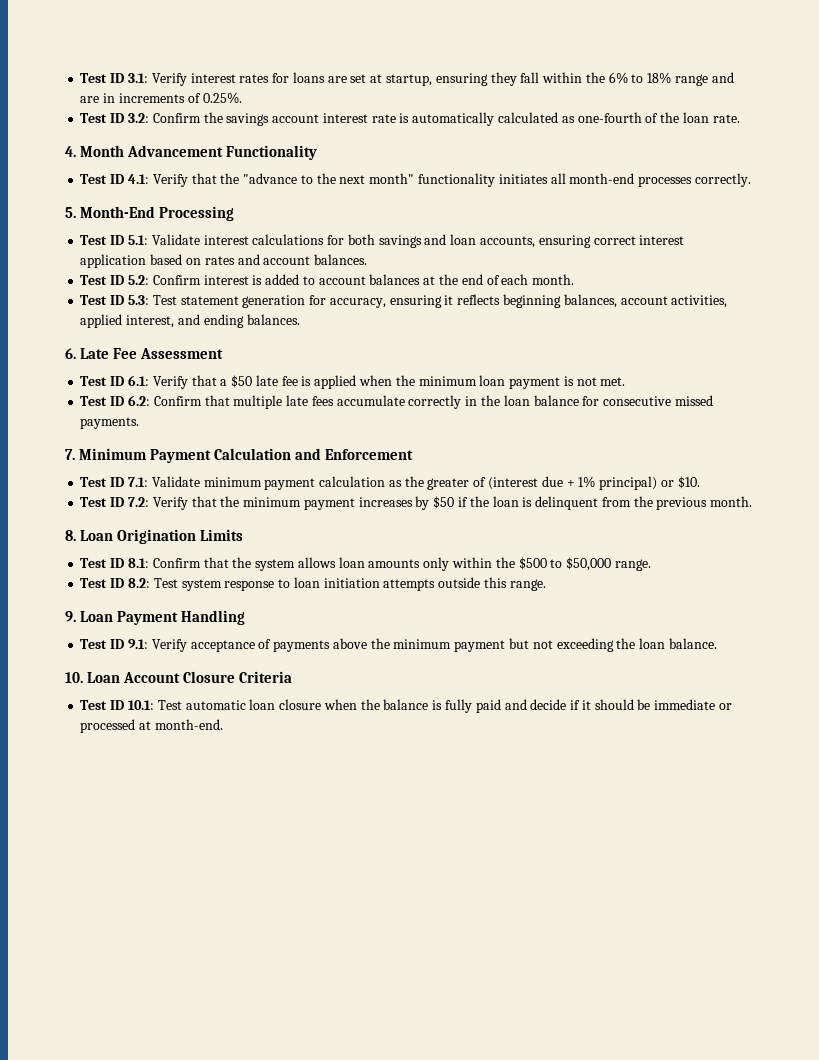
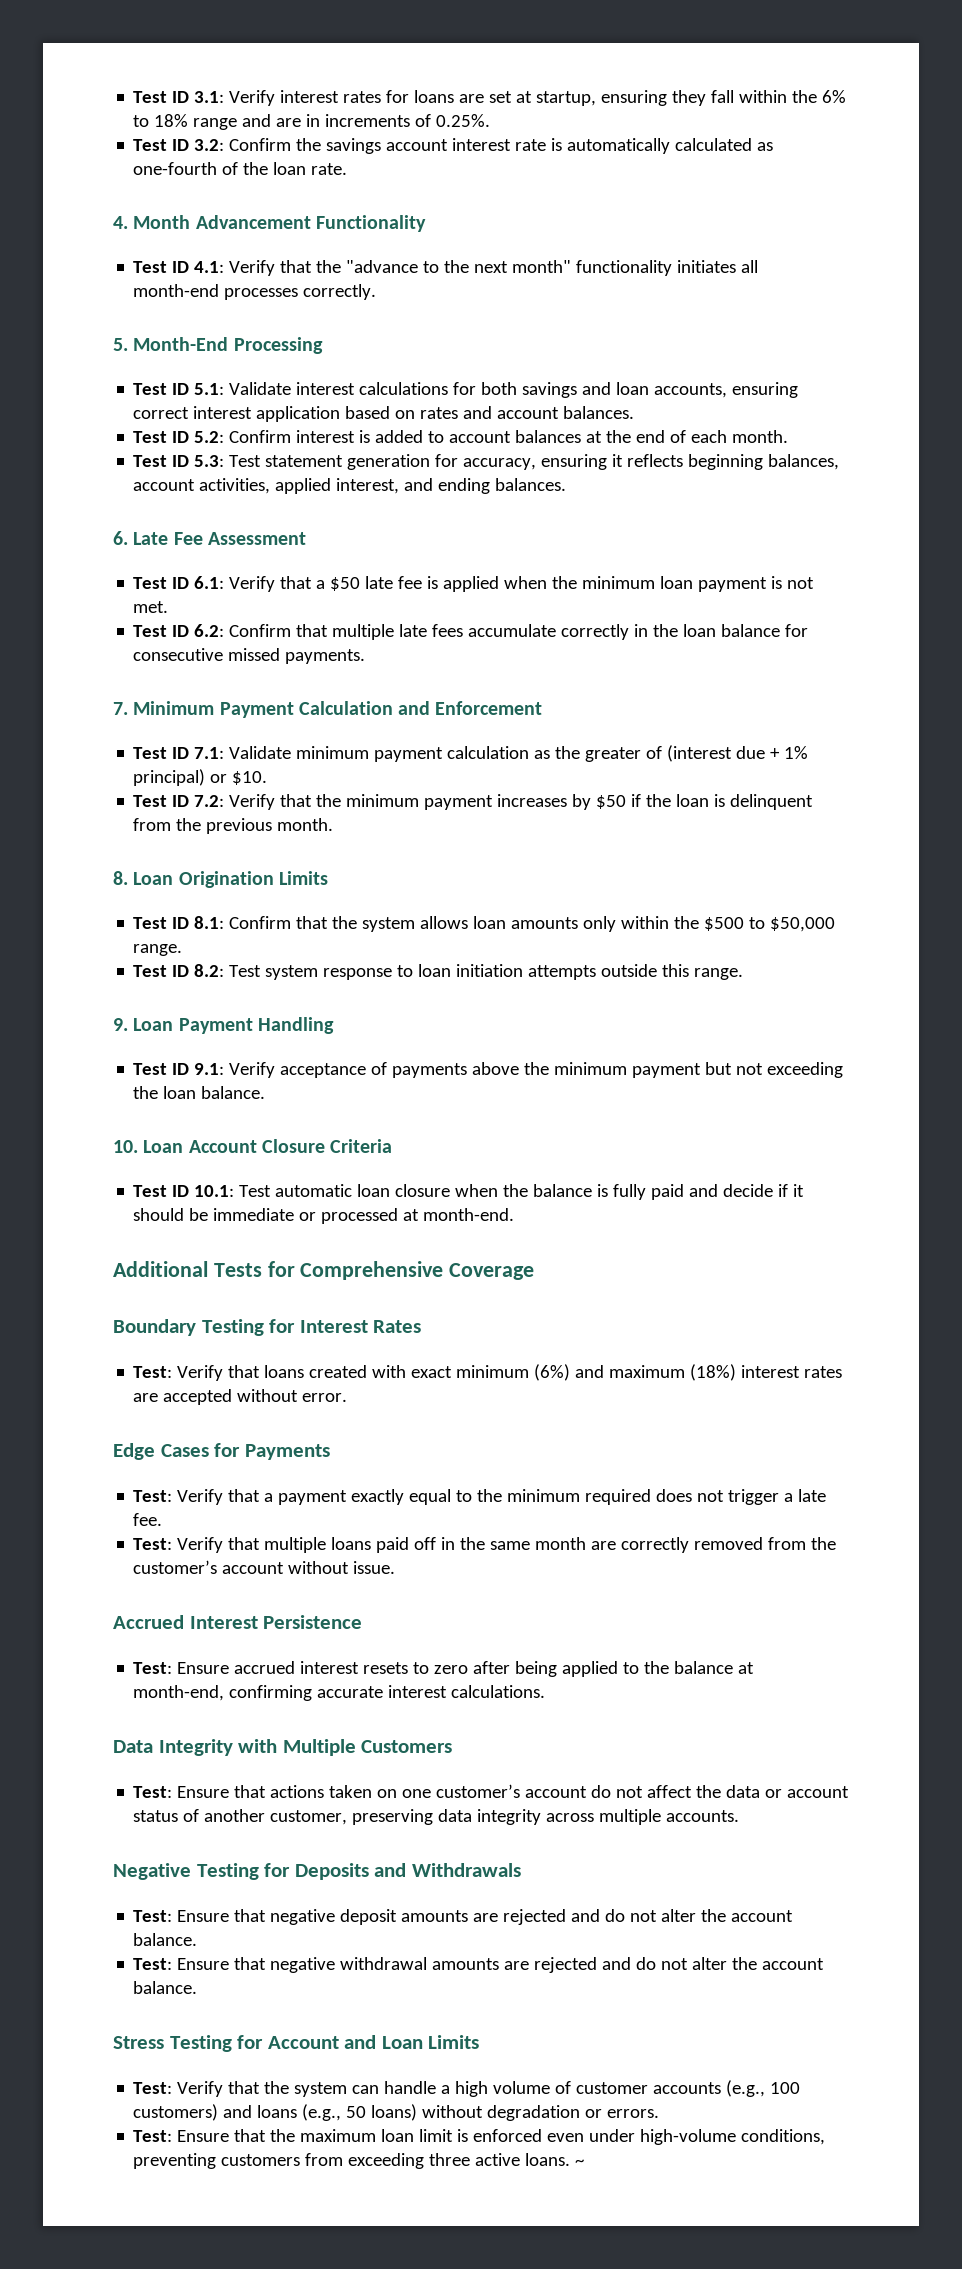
(223, 724) none -> [113,1261,535,1280] [113,1319,422,1336] [133,1364,843,1381] [133,1389,348,1405] [113,1443,330,1460] [133,1489,827,1505] [133,1513,163,1526] [133,1537,837,1553] [133,1560,396,1574] [113,1615,363,1629] [133,1661,755,1677] [133,1685,546,1701] [113,1739,453,1756] [133,1784,850,1798] [133,1809,740,1825] [113,1863,521,1880] [133,1909,794,1925] [133,1933,198,1946] [133,1957,825,1973] [133,1981,198,1994] [113,2035,480,2052] [133,2080,801,2097] [133,2104,660,2121] [133,2129,826,2145] [133,2153,585,2169] // Additional Tests for Comprehensive Coverage // Boundary Testing for Interest Rates // Test: Verify that loans created with exact minimum (6%) and maximum (18%) interest rates are accepted without error. // Edge Cases for Payments // Test: Verify that a payment exactly equal to the minimum required does not trigger a late fee. // Test: Verify that multiple loans paid off in the same month are correctly removed from the customer’s account without issue. // Accrued Interest Persistence // Test: Ensure accrued interest resets to zero after being applied to the balance at month-end, confirming accurate interest calculations. // Data Integrity with Multiple Customers // Test: Ensure that actions taken on one customer’s account do not affect the data or account status of another customer, preserving data integrity across multiple accounts. // Negative Testing for Deposits and Withdrawals // Test: Ensure that negative deposit amounts are rejected and do not alter the account balance. // Test: Ensure that negative withdrawal amounts are rejected and do not alter the account balance. // Stress Testing for Account and Loan Limits // Test: Verify that the system can handle a high volume of customer accounts (e.g., 100 customers) and loans (e.g., 50 loans) without degradation or errors. // Test: Ensure that the maximum loan limit is enforced even under high-volume conditions, preventing customers from exceeding three active loans. ~

